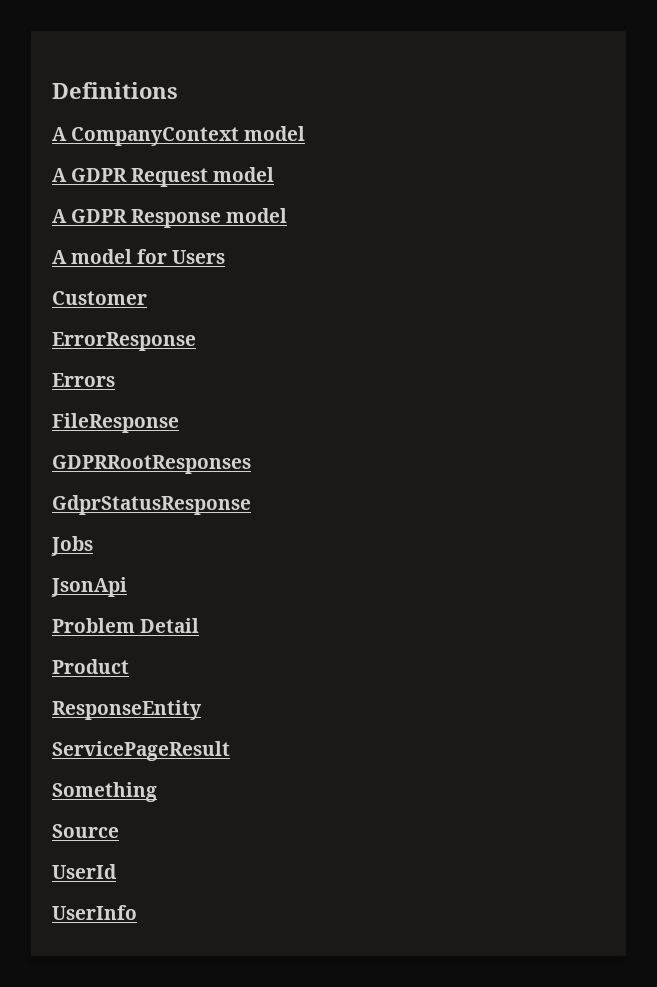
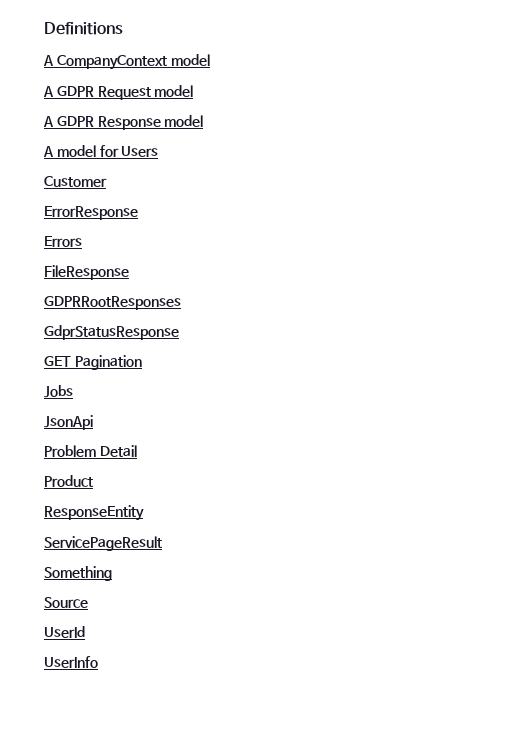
(251, 505) none -> [44,355,142,370] // GET Pagination

